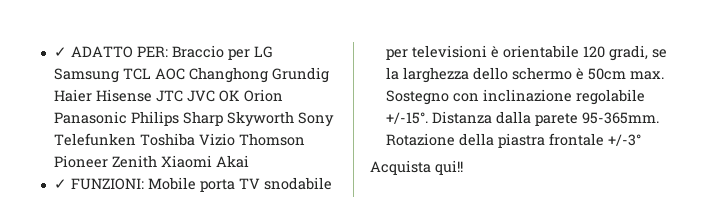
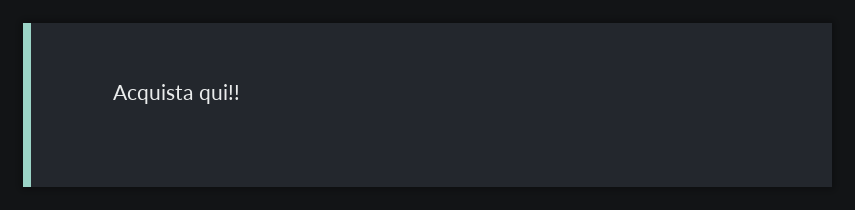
[53,45,273,60] [53,67,329,83] [53,89,283,102] [53,111,334,127] [53,133,305,146] [53,155,249,168] [53,177,332,192] [385,45,667,61] [385,67,664,83] [385,89,645,105] [385,111,659,126] [385,133,641,148] ✓ ADATTO PER: Braccio per LG Samsung TCL AOC Changhong Grundig Haier Hisense JTC JVC OK Orion Panasonic Philips Sharp Skyworth Sony Telefunken Toshiba Vizio Thomson Pioneer Zenith Xiaomi Akai // ✓ FUNZIONI: Mobile porta TV snodabile per televisioni è orientabile 120 gradi, se la larghezza dello schermo è 50cm max. Sostegno con inclinazione regolabile +/-15°. Distanza dalla parete 95-365mm. Rotazione della piastra frontale +/-3° // -> (113, 94) none

